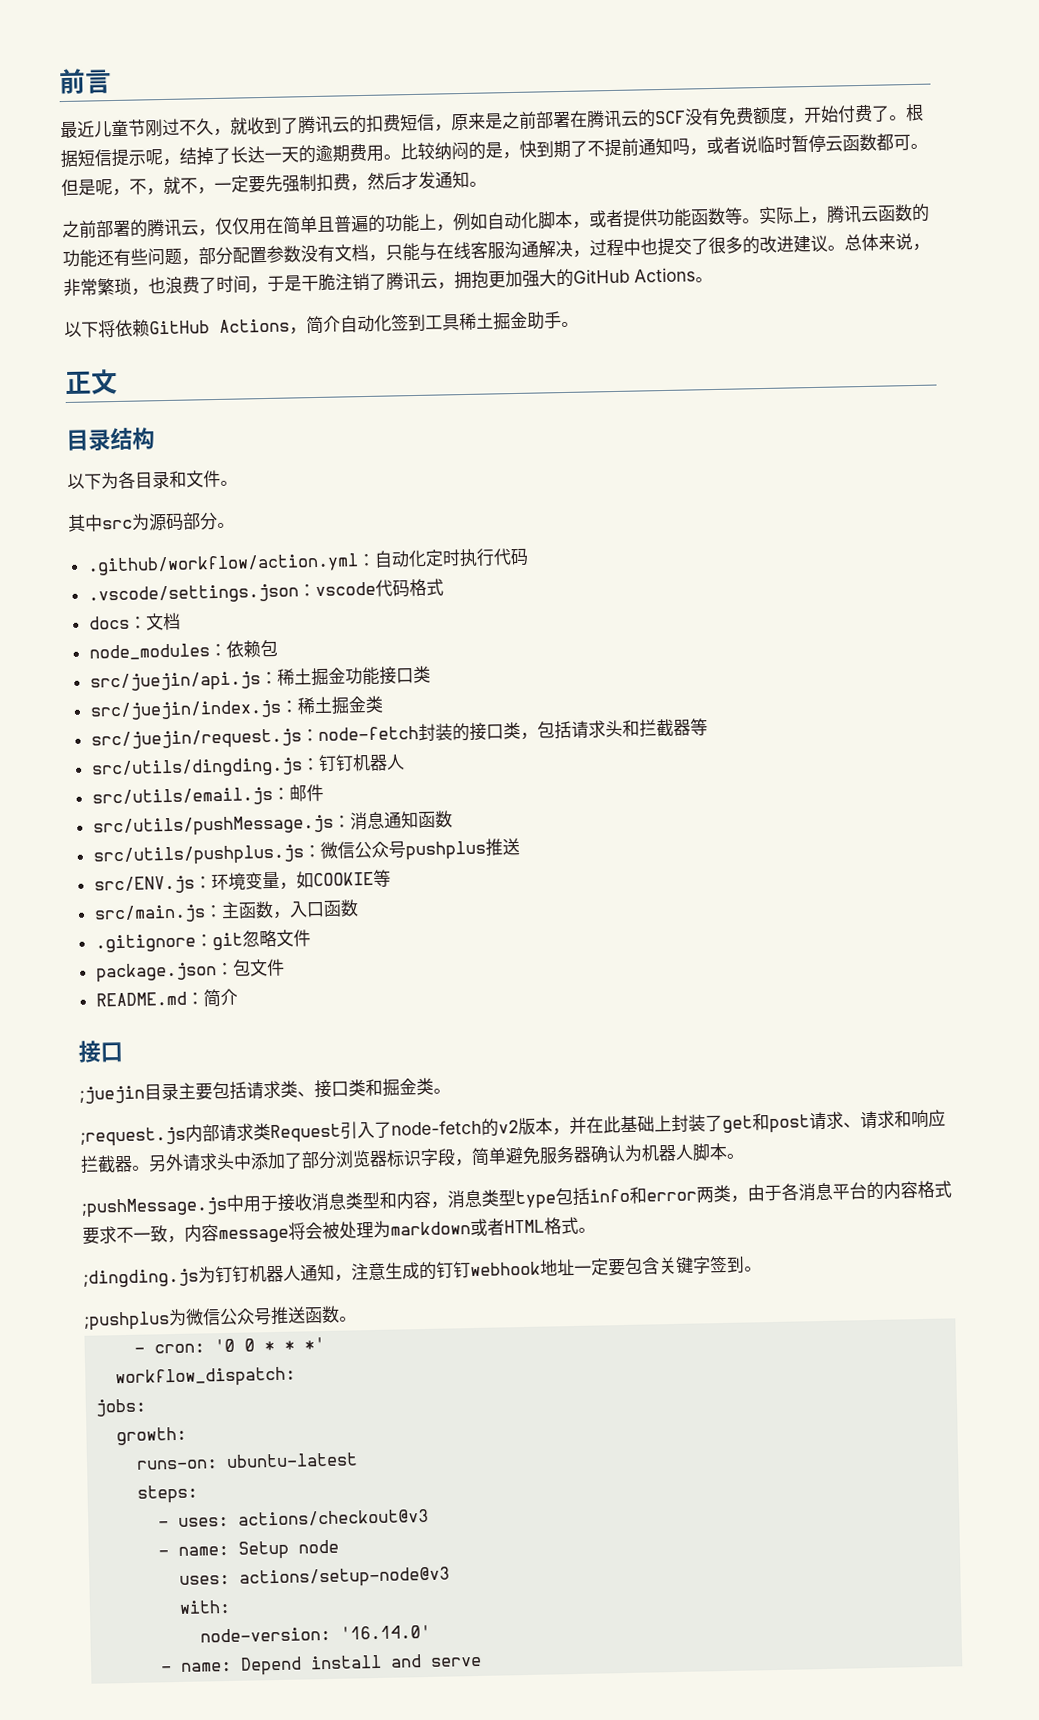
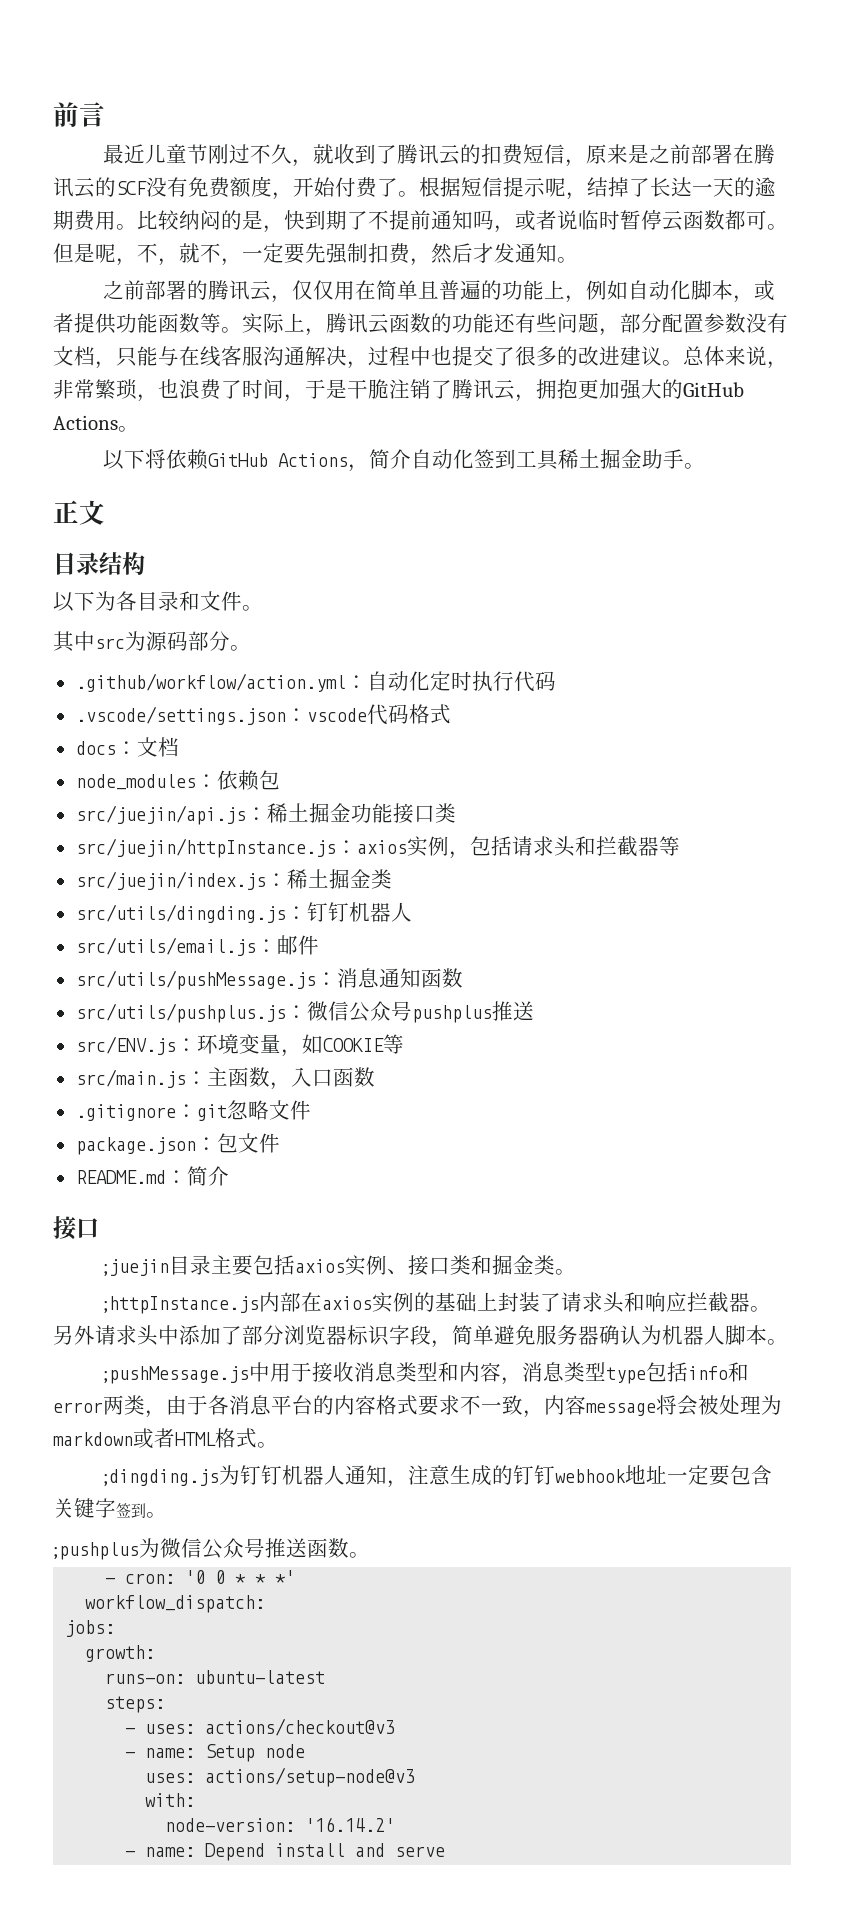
[89,695,384,721] [90,721,521,751] src/juejin/index.js：稀土掘金类 // src/juejin/request.js：node-fetch封装的接口类 -> [75,836,449,858] src/juejin/httpInstance.js：axios实例
(708, 727) none -> [75,869,392,890] // src/juejin/index.js：稀土掘金类
[246,1080,298,1100] 请求类 -> [294,1255,387,1276] axios实例
[80,1110,895,1147] ;request.js内部请求类Request引入了node-fetch的v2版本，并在此基础上封装了get和post请求、请求 -> [102,1292,624,1314] ;httpInstance.js内部在axios实例的基础上封装了请求头
[340,1624,432,1640] '16.14.0' -> [305,1817,396,1832] '16.14.2'

